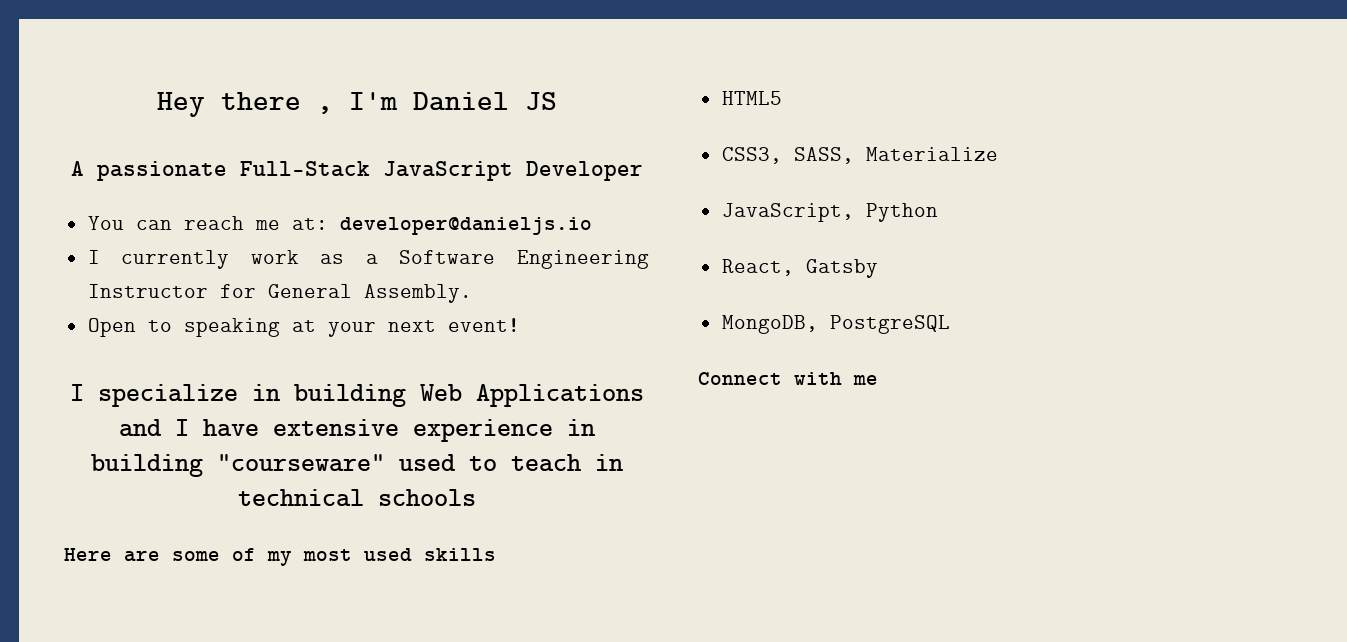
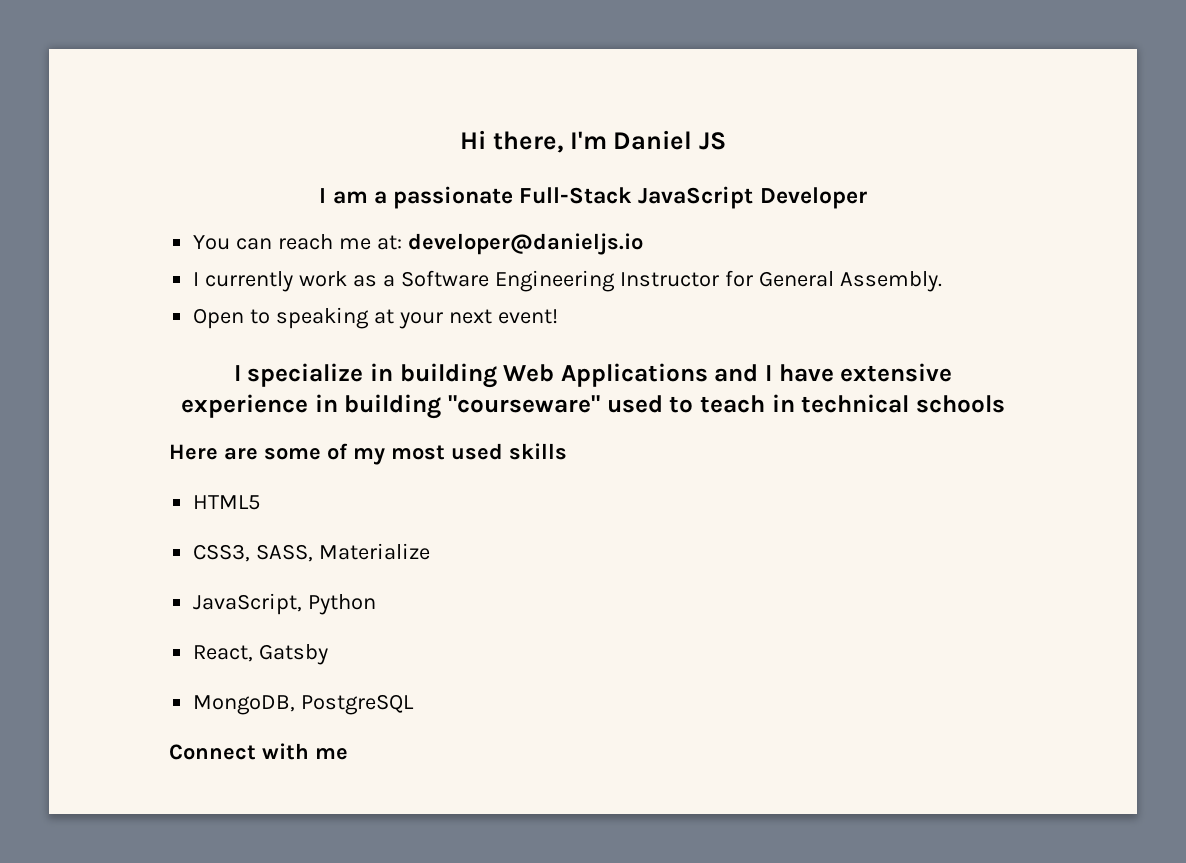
[156,92,333,117] Hey there , -> [459,130,563,153] Hi there,
[70,161,84,176] A -> [319,188,387,204] I am a

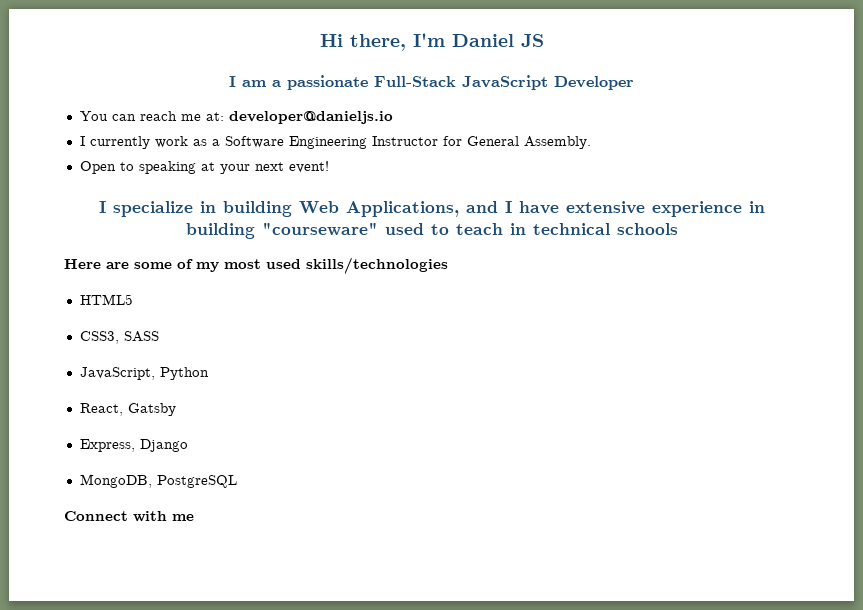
[560,363,708,387] Applications -> [345,201,459,217] Applications,
[508,443,567,460] skills -> [306,257,448,274] skills/technologies
[256,543,431,562] SASS, Materialize -> [123,331,159,342] SASS
(329, 654) none -> [79,439,188,452] // Express, Django

